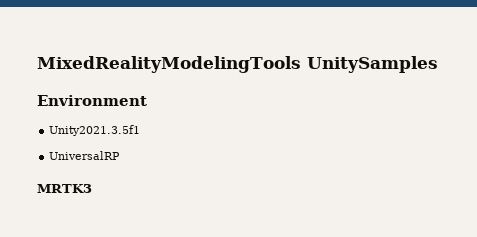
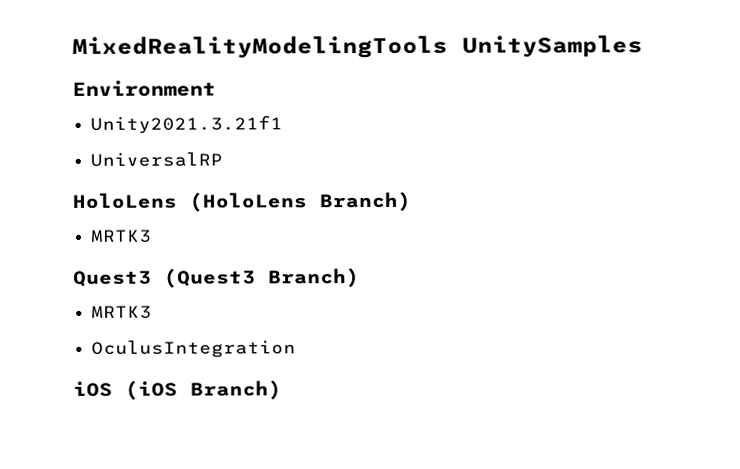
[49,125,141,136] Unity2021.3.5f1 -> [90,115,284,134] Unity2021.3.21f1
[37,184,92,193] MRTK3 -> [72,191,411,212] [90,229,153,243] [73,268,360,288] [91,305,153,319] [91,339,297,358] [73,380,282,400] HoloLens (HoloLens Branch) // MRTK3 // Quest3 (Quest3 Branch) // MRTK3 // OculusIntegration // iOS (iOS Branch)

